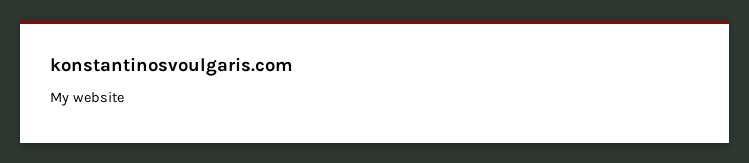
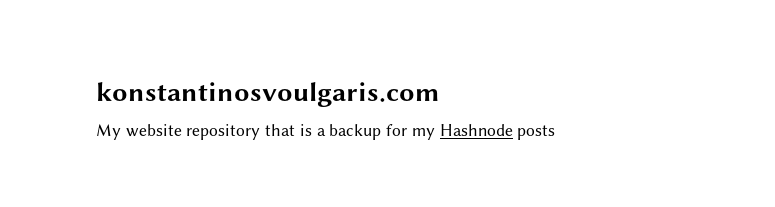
(124, 97) none -> [186,124,556,140] repository that is a backup for my Hashnode posts

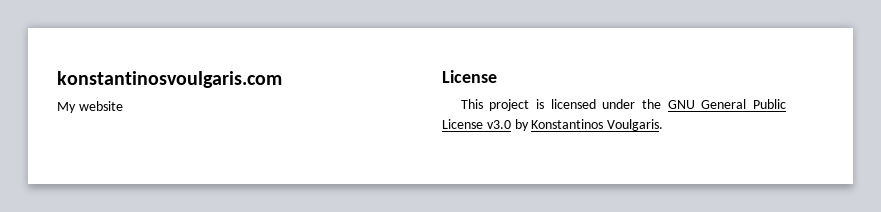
[186,124,556,140] repository that is a backup for my Hashnode posts -> [442,70,497,83] [460,99,786,111] [442,119,664,131] // License // This project is licensed under the GNU General Public License v3.0 by Konstantinos Voulgaris.

